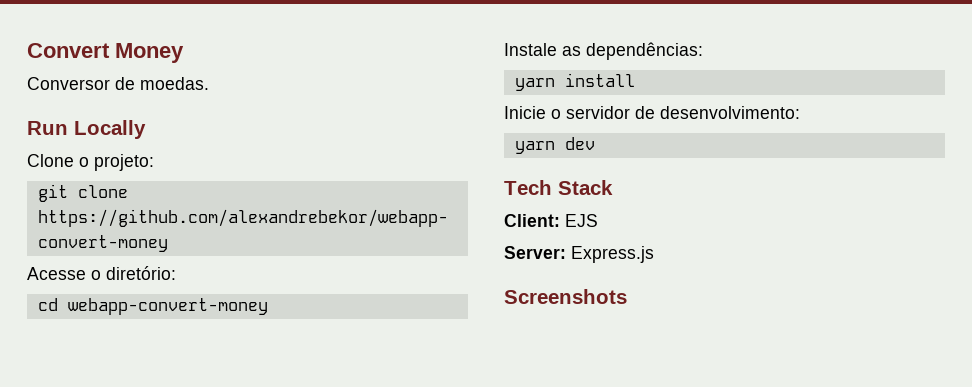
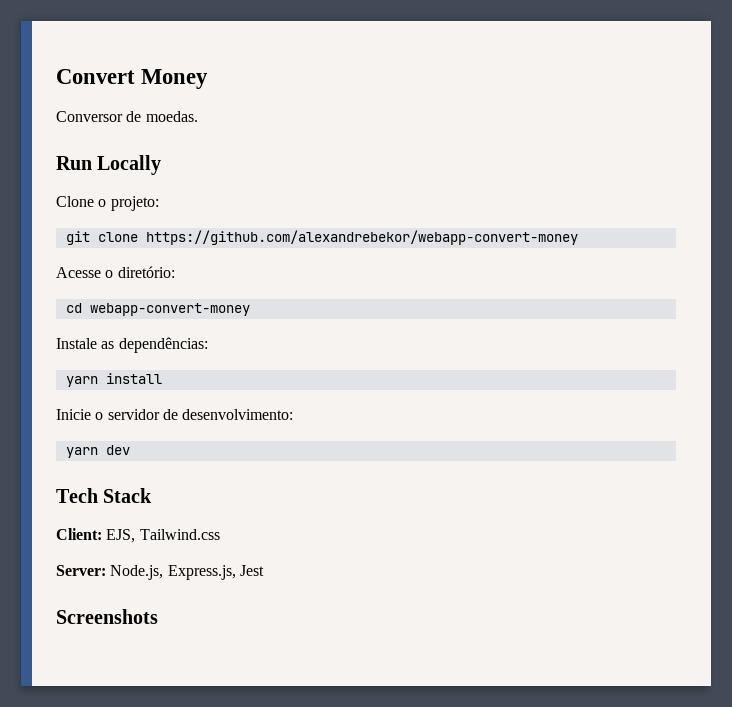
[565,214,598,227] EJS -> [106,529,220,543] EJS, Tailwind.css
[571,246,654,263] Express.js -> [110,565,264,580] Node.js, Express.js, Jest

